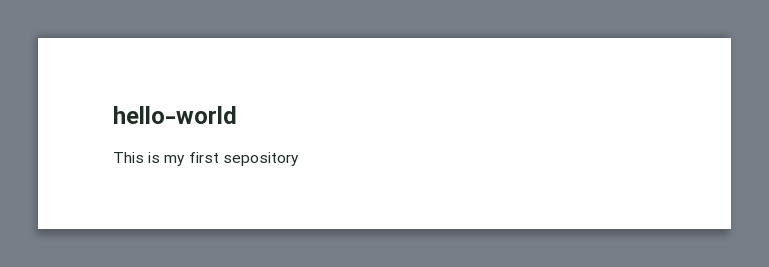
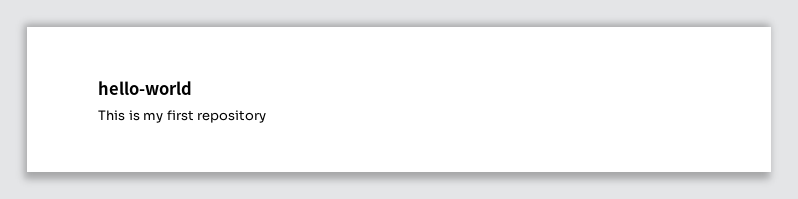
[222,152,299,166] sepository -> [197,110,267,123] repository

